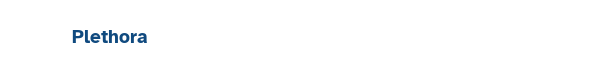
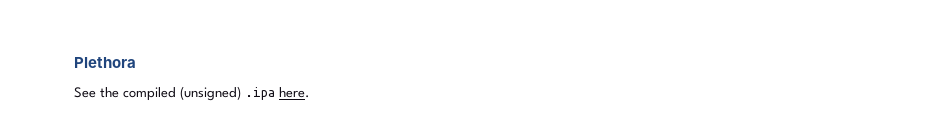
(148, 36) none -> [74,86,310,101] // See the compiled (unsigned) .ipa here.

